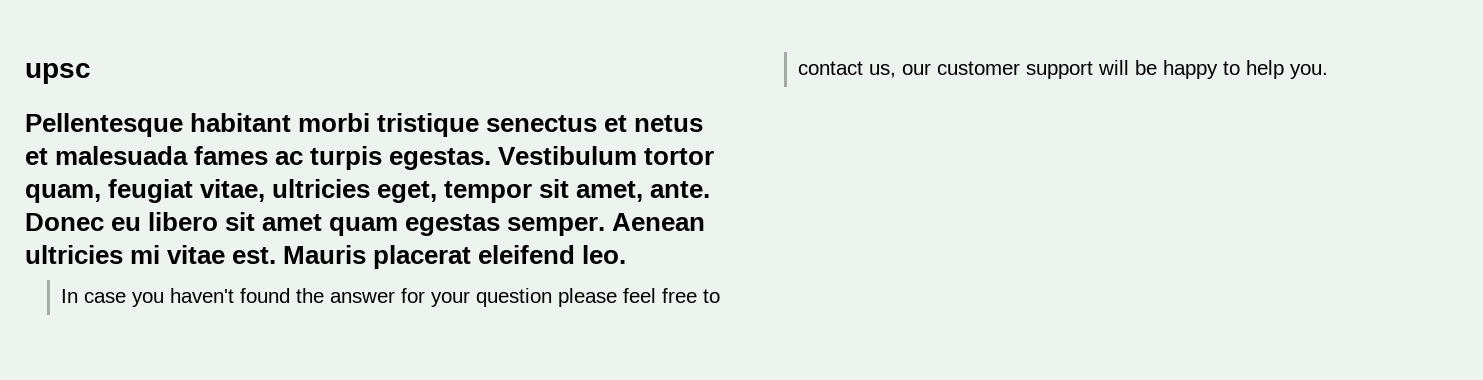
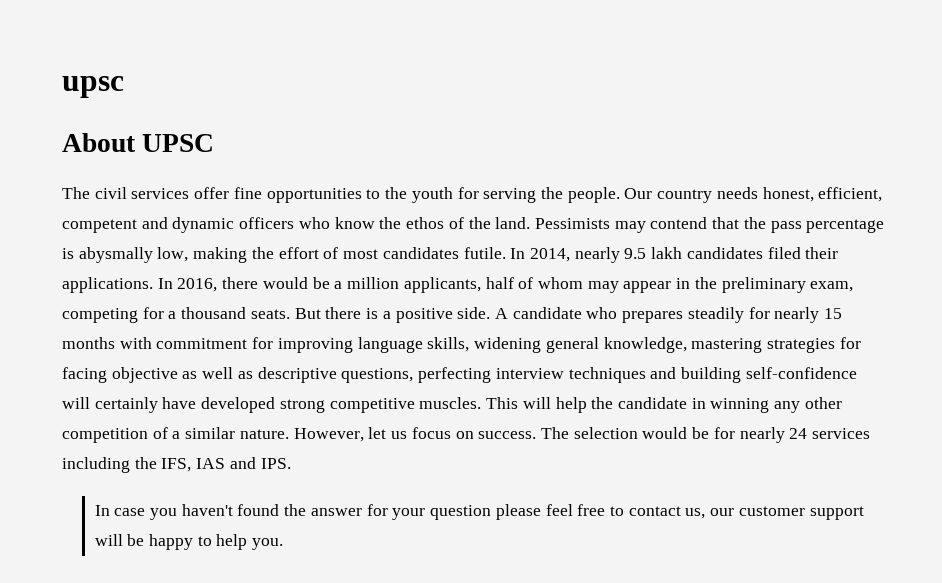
[25,113,704,137] [25,146,715,170] [25,179,711,203] [25,212,706,236] [25,245,627,269] Pellentesque habitant morbi tristique senectus et netus et malesuada fames ac turpis egestas. Vestibulum tortor quam, feugiat vitae, ultricies eget, tempor sit amet, ante. Donec eu libero sit amet quam egestas semper. Aenean ultricies mi vitae est. Mauris placerat eleifend leo. -> [62,133,215,152] [62,187,883,203] [62,217,885,233] [62,247,839,263] [62,277,854,293] [62,307,843,323] [62,337,861,353] [62,367,857,383] [62,397,842,413] [62,427,871,443] [62,457,291,473] About UPSC // The civil services offer fine opportunities to the youth for serving the people. Our country needs honest, efficient, competent and dynamic officers who know the ethos of the land. Pessimists may contend that the pass percentage is abysmally low, making the effort of most candidates futile. In 2014, nearly 9.5 lakh candidates filed their applications. In 2016, there would be a million applicants, half of whom may appear in the preliminary exam, competing for a thousand seats. But there is a positive side. A candidate who prepares steadily for nearly 15 months with commitment for improving language skills, widening general knowledge, mastering strategies for facing objective as well as descriptive questions, perfecting interview techniques and building self-confidence will certainly have developed strong competitive muscles. This will help the candidate in winning any other competition of a similar nature. However, let us focus on success. The selection would be for nearly 24 services including the IFS, IAS and IPS.

